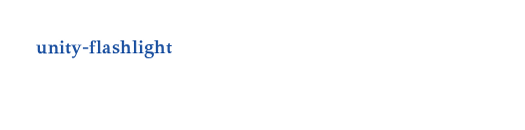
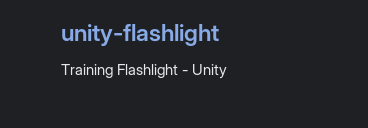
(172, 49) none -> [61,64,228,79] // Training Flashlight - Unity

